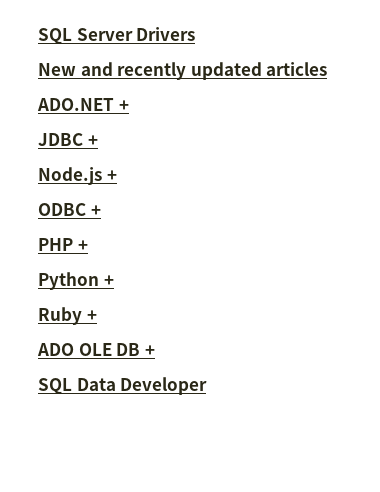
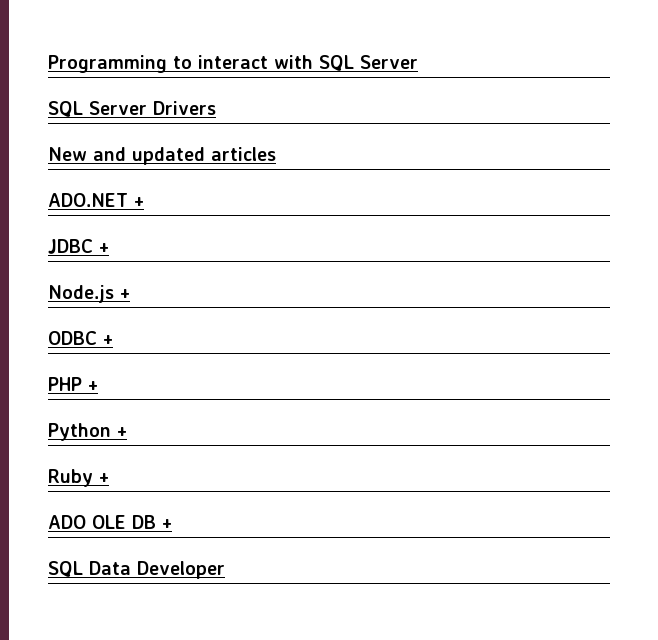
(38, 36) none -> [48,55,418,73] Programming to interact with SQL Server //
[117,62,187,80] recently -> (126, 154) none

